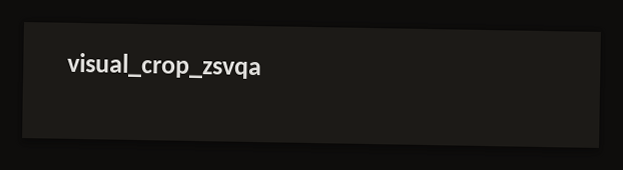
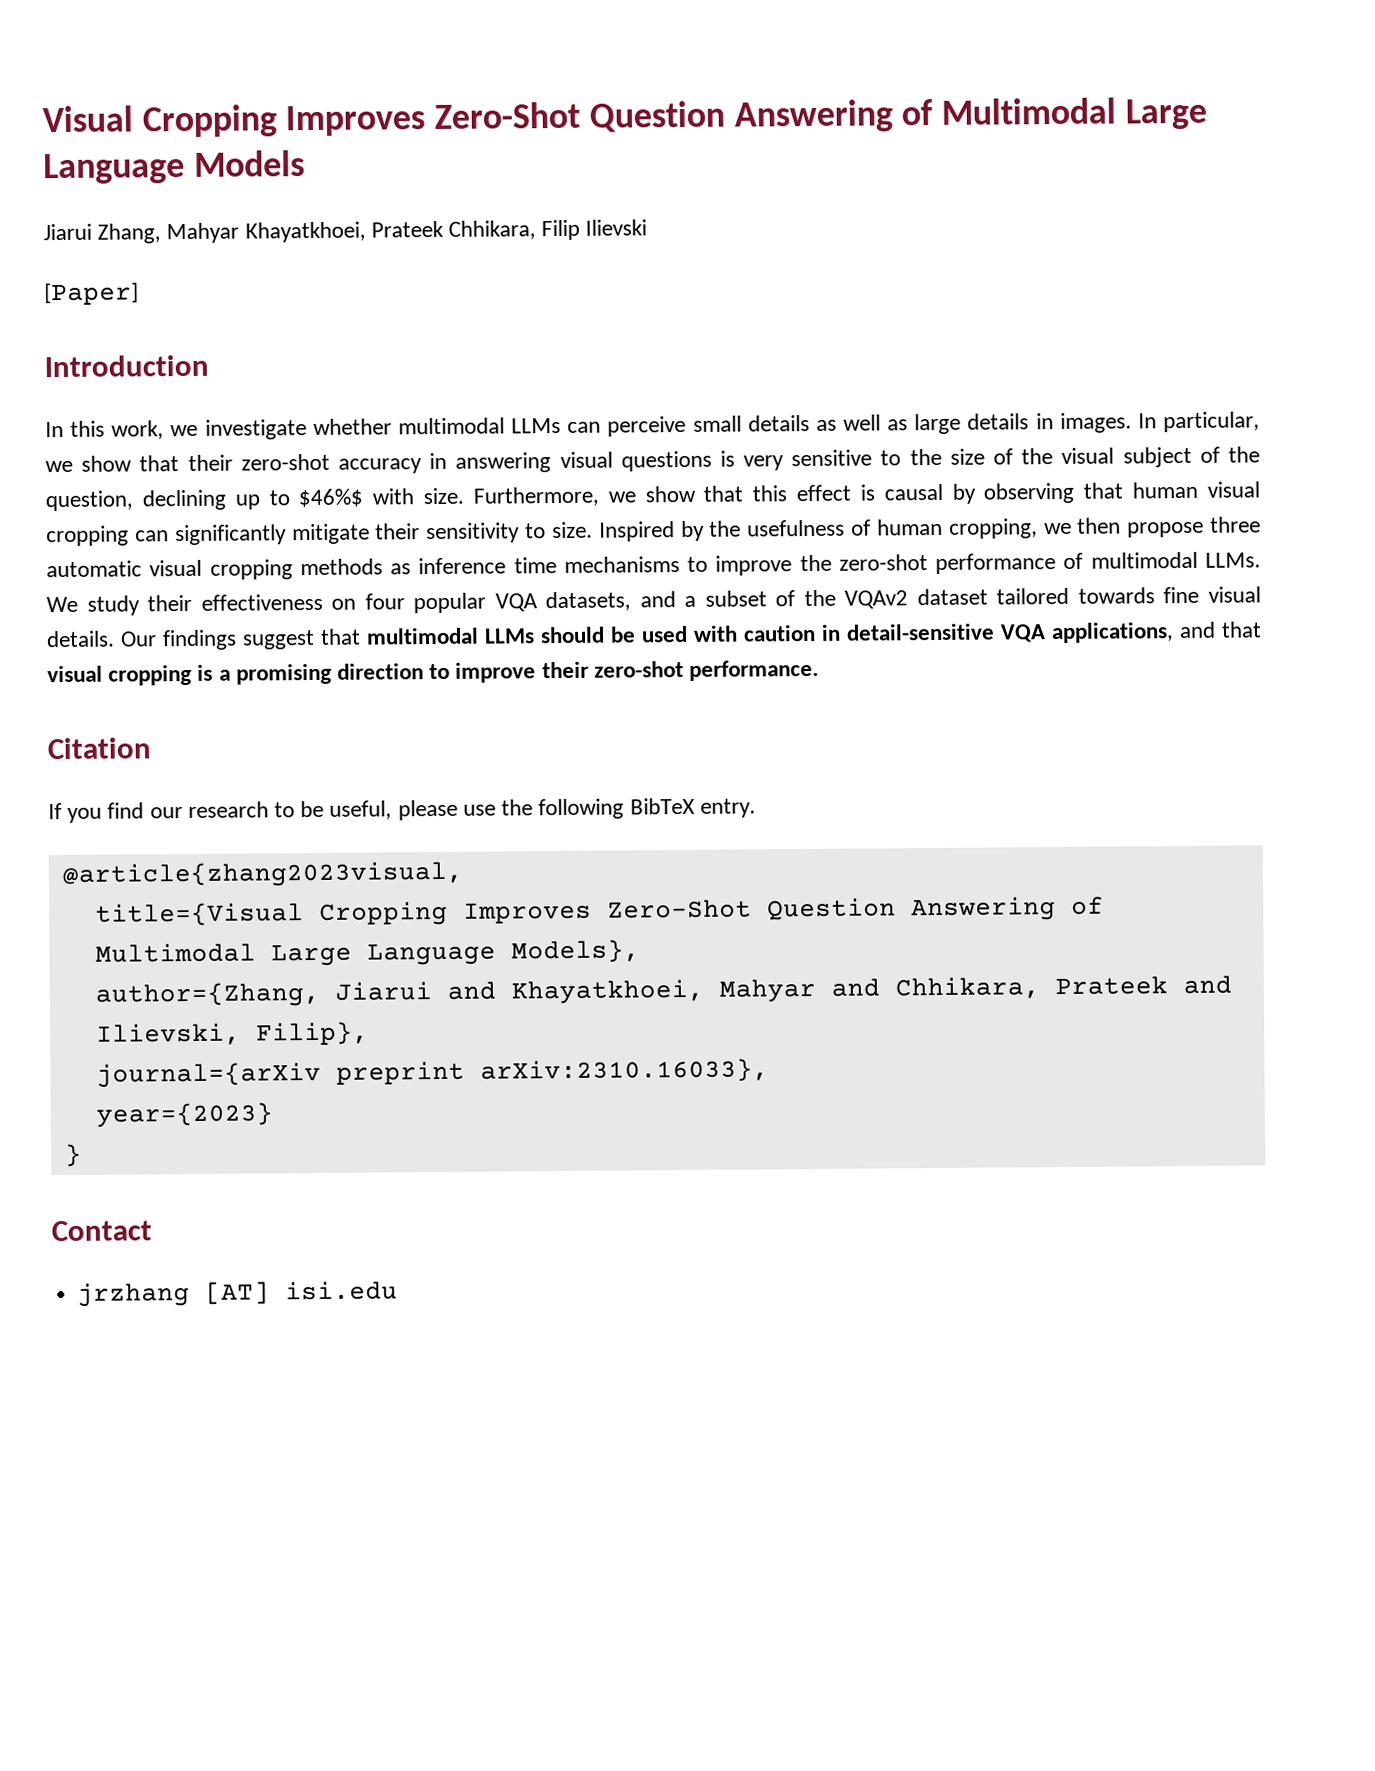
[67,52,262,80] visual_crop_zsvqa -> [42,97,1207,138] [43,150,305,185] [43,219,648,244] [44,282,139,306] [44,354,209,378] [45,411,1260,440] [45,446,1260,474] [45,481,1261,512] [46,516,1261,547] [46,551,1261,580] [46,586,1261,616] [46,621,1262,651] [47,659,820,686] [47,737,151,760] [48,797,756,823] [61,860,463,889] [94,896,1104,927] [94,939,640,967] [94,975,1232,1008] [95,1021,369,1046] [95,1058,769,1088] [95,1102,273,1128] [64,1143,82,1168] [51,1220,152,1242] [77,1280,399,1307] Visual Cropping Improves Zero-Shot Question Answering of Multimodal Large Language Models // Jiarui Zhang, Mahyar Khayatkhoei, Prateek Chhikara, Filip Ilievski // [Paper] // Introduction // In this work, we investigate whether multimodal LLMs can perceive small details as well as large details in images. In particular, we show that their zero-shot accuracy in answering visual questions is very sensitive to the size of the visual subject of the question, declining up to $46%$ with size. Furthermore, we show that this effect is causal by observing that human visual cropping can significantly mitigate their sensitivity to size. Inspired by the usefulness of human cropping, we then propose three automatic visual cropping methods as inference time mechanisms to improve the zero-shot performance of multimodal LLMs. We study their effectiveness on four popular VQA datasets, and a subset of the VQAv2 dataset tailored towards fine visual details. Our findings suggest that multimodal LLMs should be used with caution in detail-sensitive VQA applications, and that visual cropping is a promising direction to improve their zero-shot performance. // Citation // If you find our research to be useful, please use the following BibTeX entry. // @article{zhang2023visual, // title={Visual Cropping Improves Zero-Shot Question Answering of Multimodal Large Language Models}, // author={Zhang, Jiarui and Khayatkhoei, Mahyar and Chhikara, Prateek and Ilievski, Filip}, // journal={arXiv preprint arXiv:2310.16033}, // year={2023} // } // Contact // jrzhang [AT] isi.edu

